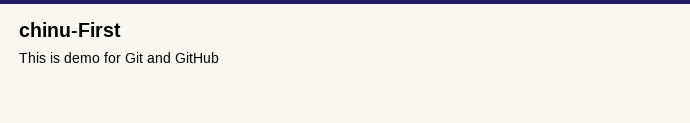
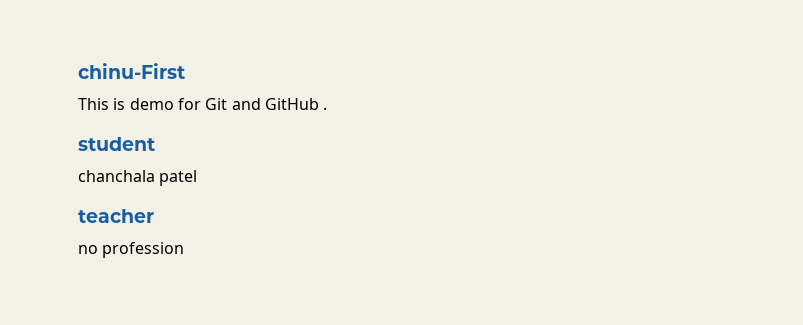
(219, 57) none -> [323,107,328,110] [78,137,155,151] [78,170,198,186] [78,209,154,223] [78,242,185,258] . // student // chanchala patel // teacher // no profession

